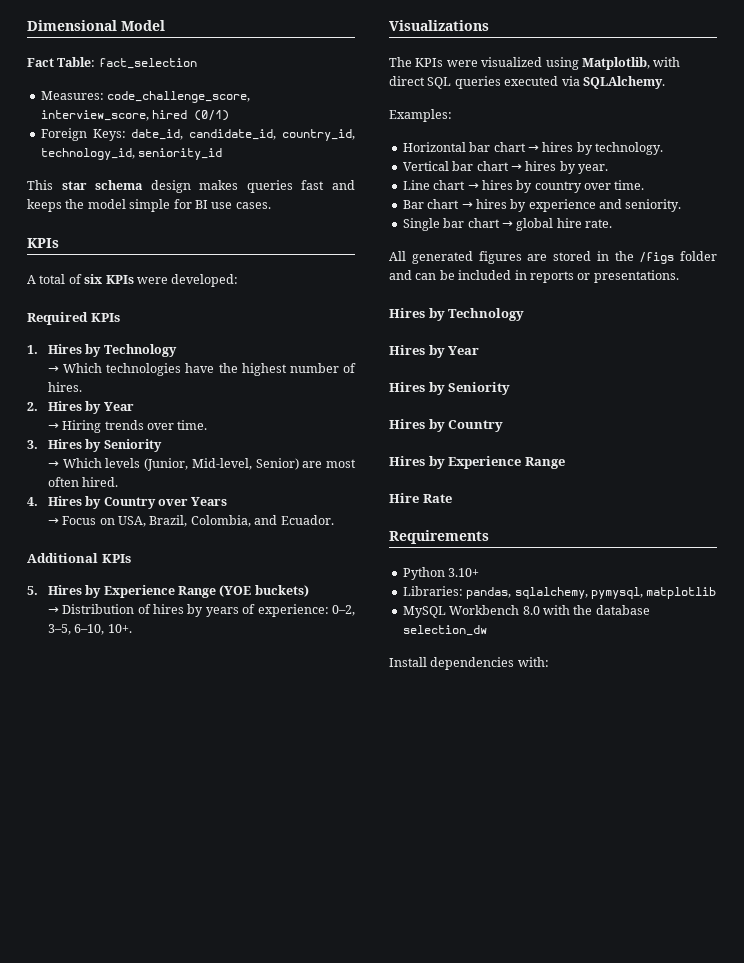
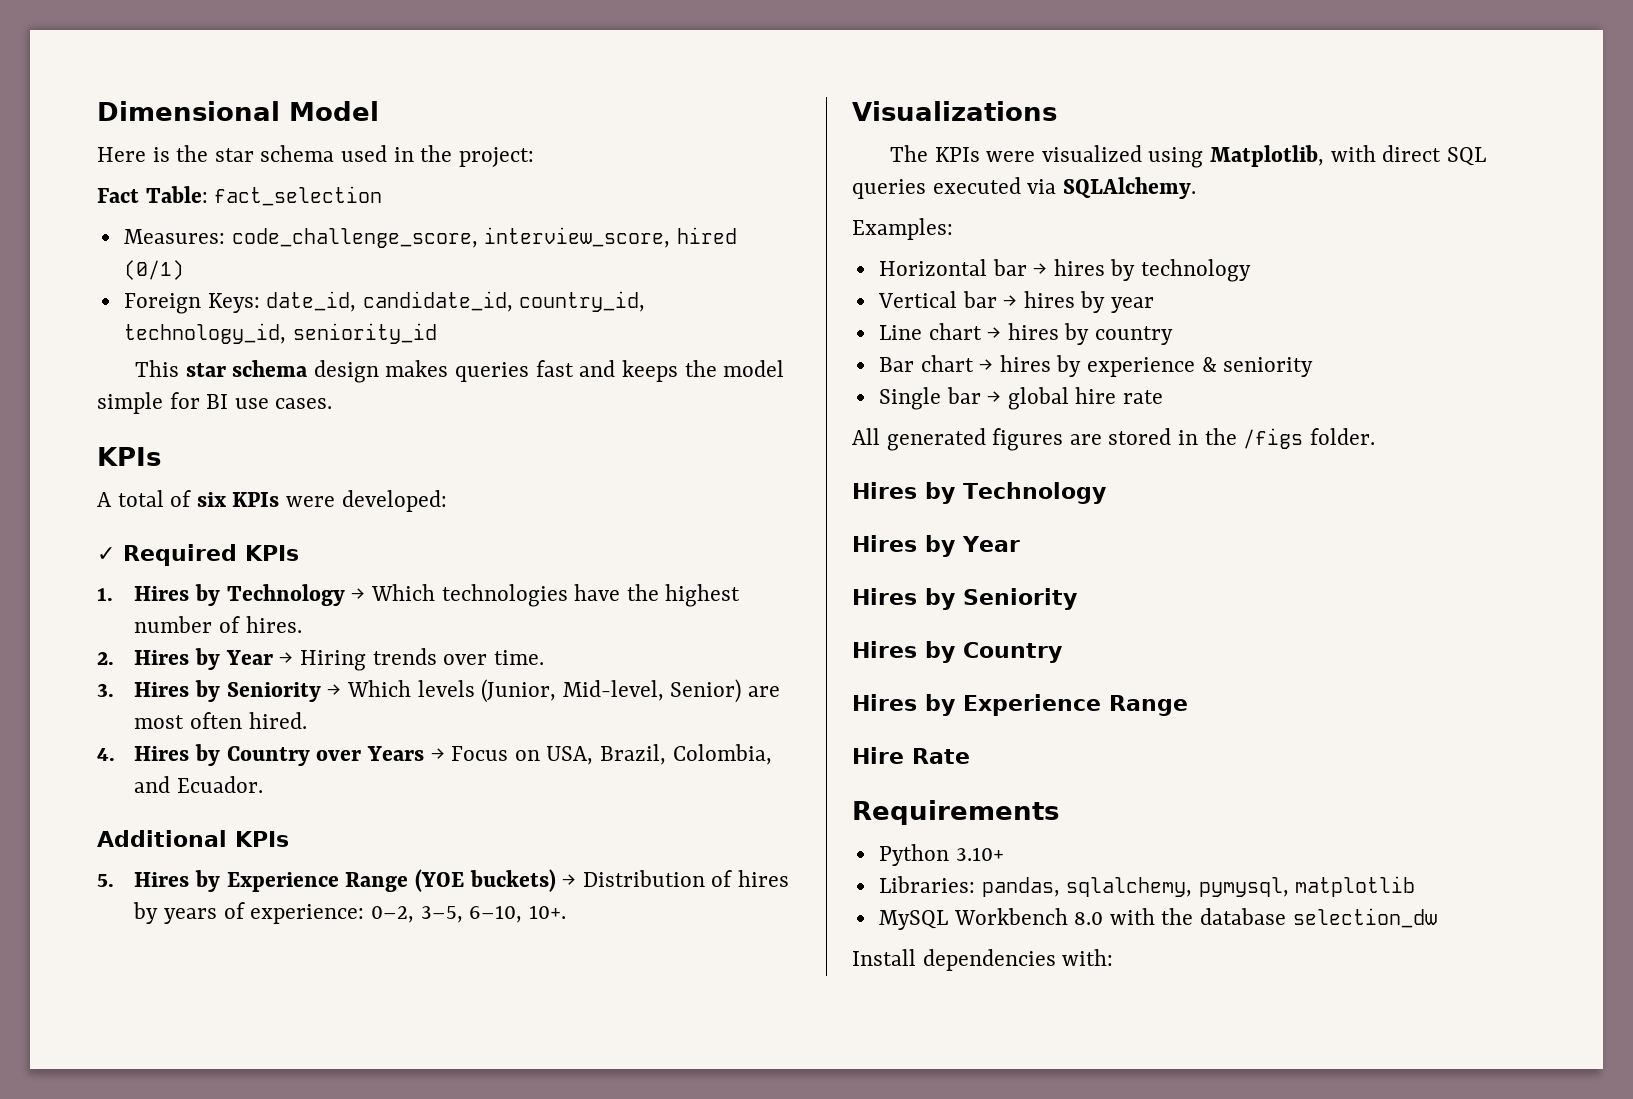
(165, 25) none -> [97,145,534,167] // Here is the star schema used in the project:
(239, 280) none -> [97,547,115,561] ✓
(177, 350) // -> (345, 595) none
(134, 406) // -> (273, 657) none
(162, 445) // -> (321, 692) none
(228, 501) // -> (424, 753) none
(309, 591) // -> (556, 880) none
[493,142,663,155] chart → hires by technology. -> [1033,259,1252,282] → hires by technology
[476,161,608,174] chart → hires by year. -> [1003,291,1155,313] → hires by year
[584,180,645,190] over time. -> (1174, 335) none
[599,199,682,212] and seniority. -> [1201,357,1314,377] & seniority
[467,218,500,228] chart -> (981, 395) none
[585,219,612,228] rate. -> [1123,390,1164,404] rate
[680,251,717,261] [389,270,679,283] folder and can be included in reports or presentations. -> [1309,428,1375,445] folder.

